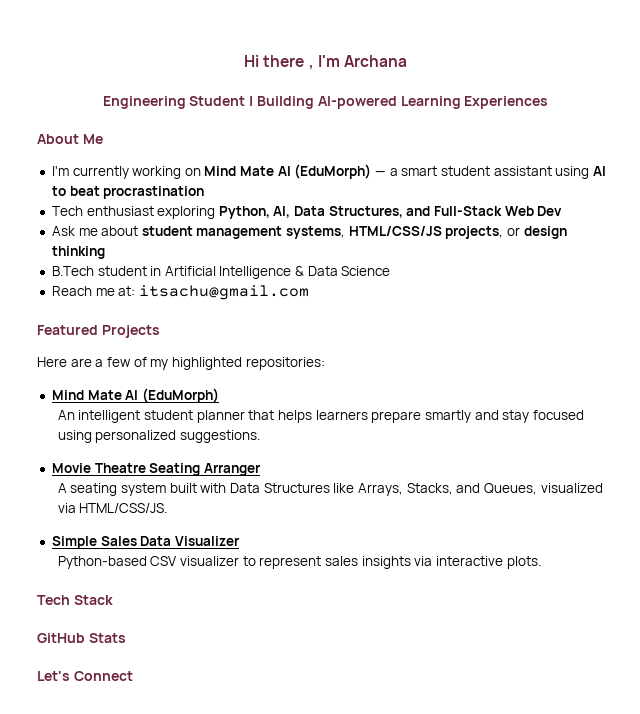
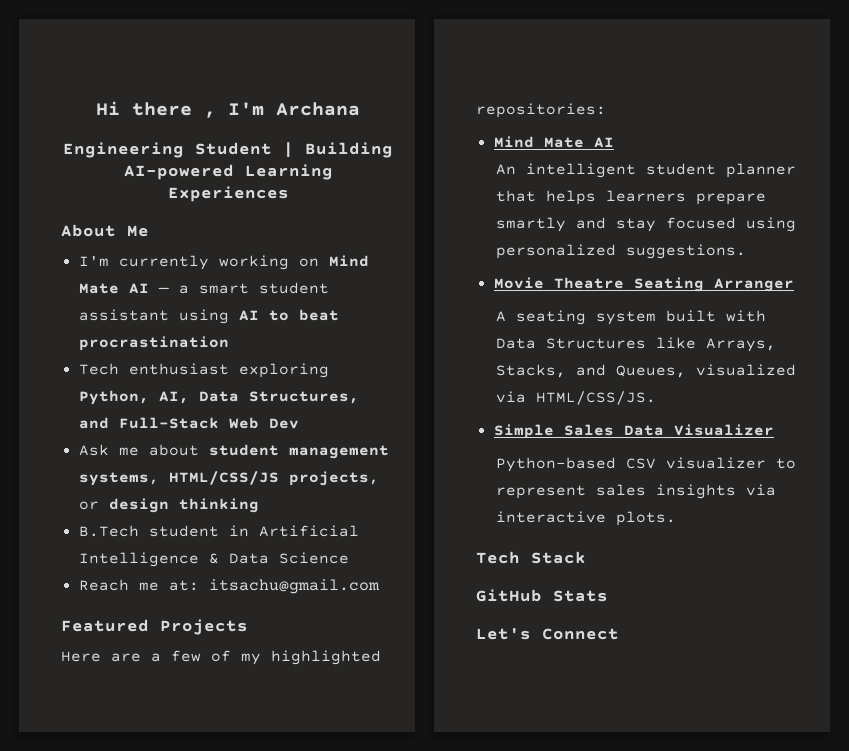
[294,164,372,179] (EduMorph) -> (149, 288) none
[141,388,219,403] (EduMorph) -> (614, 142) none

